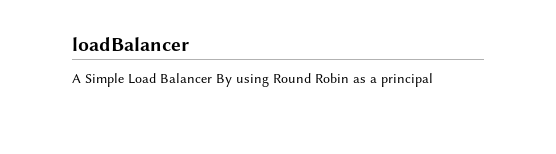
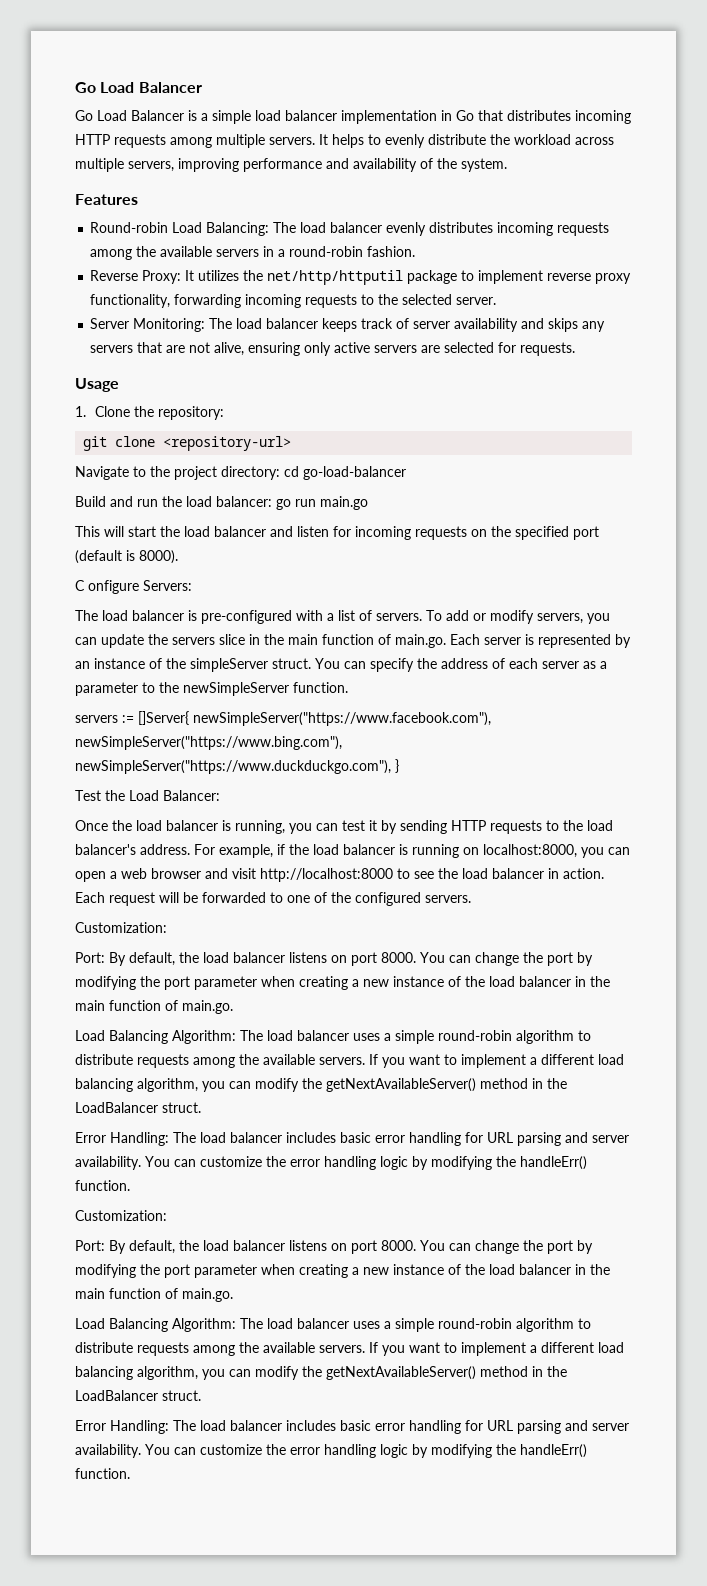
[72,37,189,51] [72,73,433,87] loadBalancer // A Simple Load Balancer By using Round Robin as a principal -> [75,82,202,93] [75,110,631,124] [75,134,614,148] [75,158,507,172] [75,194,138,205] [90,222,610,236] [90,246,416,260] [90,270,632,285] [90,294,497,308] [90,318,606,332] [90,342,576,356] [75,378,119,392] [75,406,225,420] [83,436,292,451] [75,466,406,480] [75,496,368,510] [75,526,599,540] [75,550,178,564] [75,580,192,594] [75,610,610,624] [75,634,631,648] [75,658,607,672] [75,682,348,696] [75,711,491,726] [75,736,342,750] [75,759,399,774] [75,790,220,801] [75,820,613,834] [75,844,630,858] [75,868,604,882] [75,892,471,906] [75,922,167,933] [75,952,593,966] [75,976,610,990] [75,1000,233,1014] [75,1030,591,1044] [75,1054,624,1068] [75,1078,567,1092] [75,1102,201,1113] [75,1132,629,1146] [75,1156,587,1170] [75,1180,130,1191] [75,1210,167,1221] [75,1240,593,1254] [75,1264,610,1278] [75,1288,233,1302] [75,1318,591,1332] [75,1342,624,1356] [75,1366,567,1380] [75,1390,201,1401] [75,1420,629,1434] [75,1444,587,1458] [75,1468,130,1479] Go Load Balancer // Go Load Balancer is a simple load balancer implementation in Go that distributes incoming HTTP requests among multiple servers. It helps to evenly distribute the workload across multiple servers, improving performance and availability of the system. // Features // Round-robin Load Balancing: The load balancer evenly distributes incoming requests among the available servers in a round-robin fashion. // Reverse Proxy: It utilizes the net/http/httputil package to implement reverse proxy functionality, forwarding incoming requests to the selected server. // Server Monitoring: The load balancer keeps track of server availability and skips any servers that are not alive, ensuring only active servers are selected for requests. // Usage // 1. Clone the repository: // git clone <repository-url> // Navigate to the project directory: cd go-load-balancer // Build and run the load balancer: go run main.go // This will start the load balancer and listen for incoming requests on the specified port (default is 8000). // C onfigure Servers: // The load balancer is pre-configured with a list of servers. To add or modify servers, you can update the servers slice in the main function of main.go. Each server is represented by an instance of the simpleServer struct. You can specify the address of each server as a parameter to the newSimpleServer function. // servers := []Server{ newSimpleServer("https://www.facebook.com"), newSimpleServer("https://www.bing.com"), newSimpleServer("https://www.duckduckgo.com"), } // Test the Load Balancer: // Once the load balancer is running, you can test it by sending HTTP requests to the load balancer's address. For example, if the load balancer is running on localhost:8000, you can open a web browser and visit http://localhost:8000 to see the load balancer in action. Each request will be forwarded to one of the configured servers. // Customization: // Port: By default, the load balancer listens on port 8000. You can change the port by modifying the port parameter when creating a new instance of the load balancer in the main function of main.go. // Load Balancing Algorithm: The load balancer uses a simple round-robin algorithm to distribute requests among the available servers. If you want to implement a different load balancing algorithm, you can modify the getNextAvailableServer() method in the LoadBalancer struct. // Error Handling: The load balancer includes basic error handling for URL parsing and server availability. You can customize the error handling logic by modifying the handleErr() function. // Customization: // Port: By default, the load balancer listens on port 8000. You can change the port by modifying the port parameter when creating a new instance of the load balancer in the main function of main.go. // Load Balancing Algorithm: The load balancer uses a simple round-robin algorithm to distribute requests among the available servers. If you want to implement a different load balancing algorithm, you can modify the getNextAvailableServer() method in the LoadBalancer struct. // Error Handling: The load balancer includes basic error handling for URL parsing and server availability. You can customize the error handling logic by modifying the handleErr() function.

